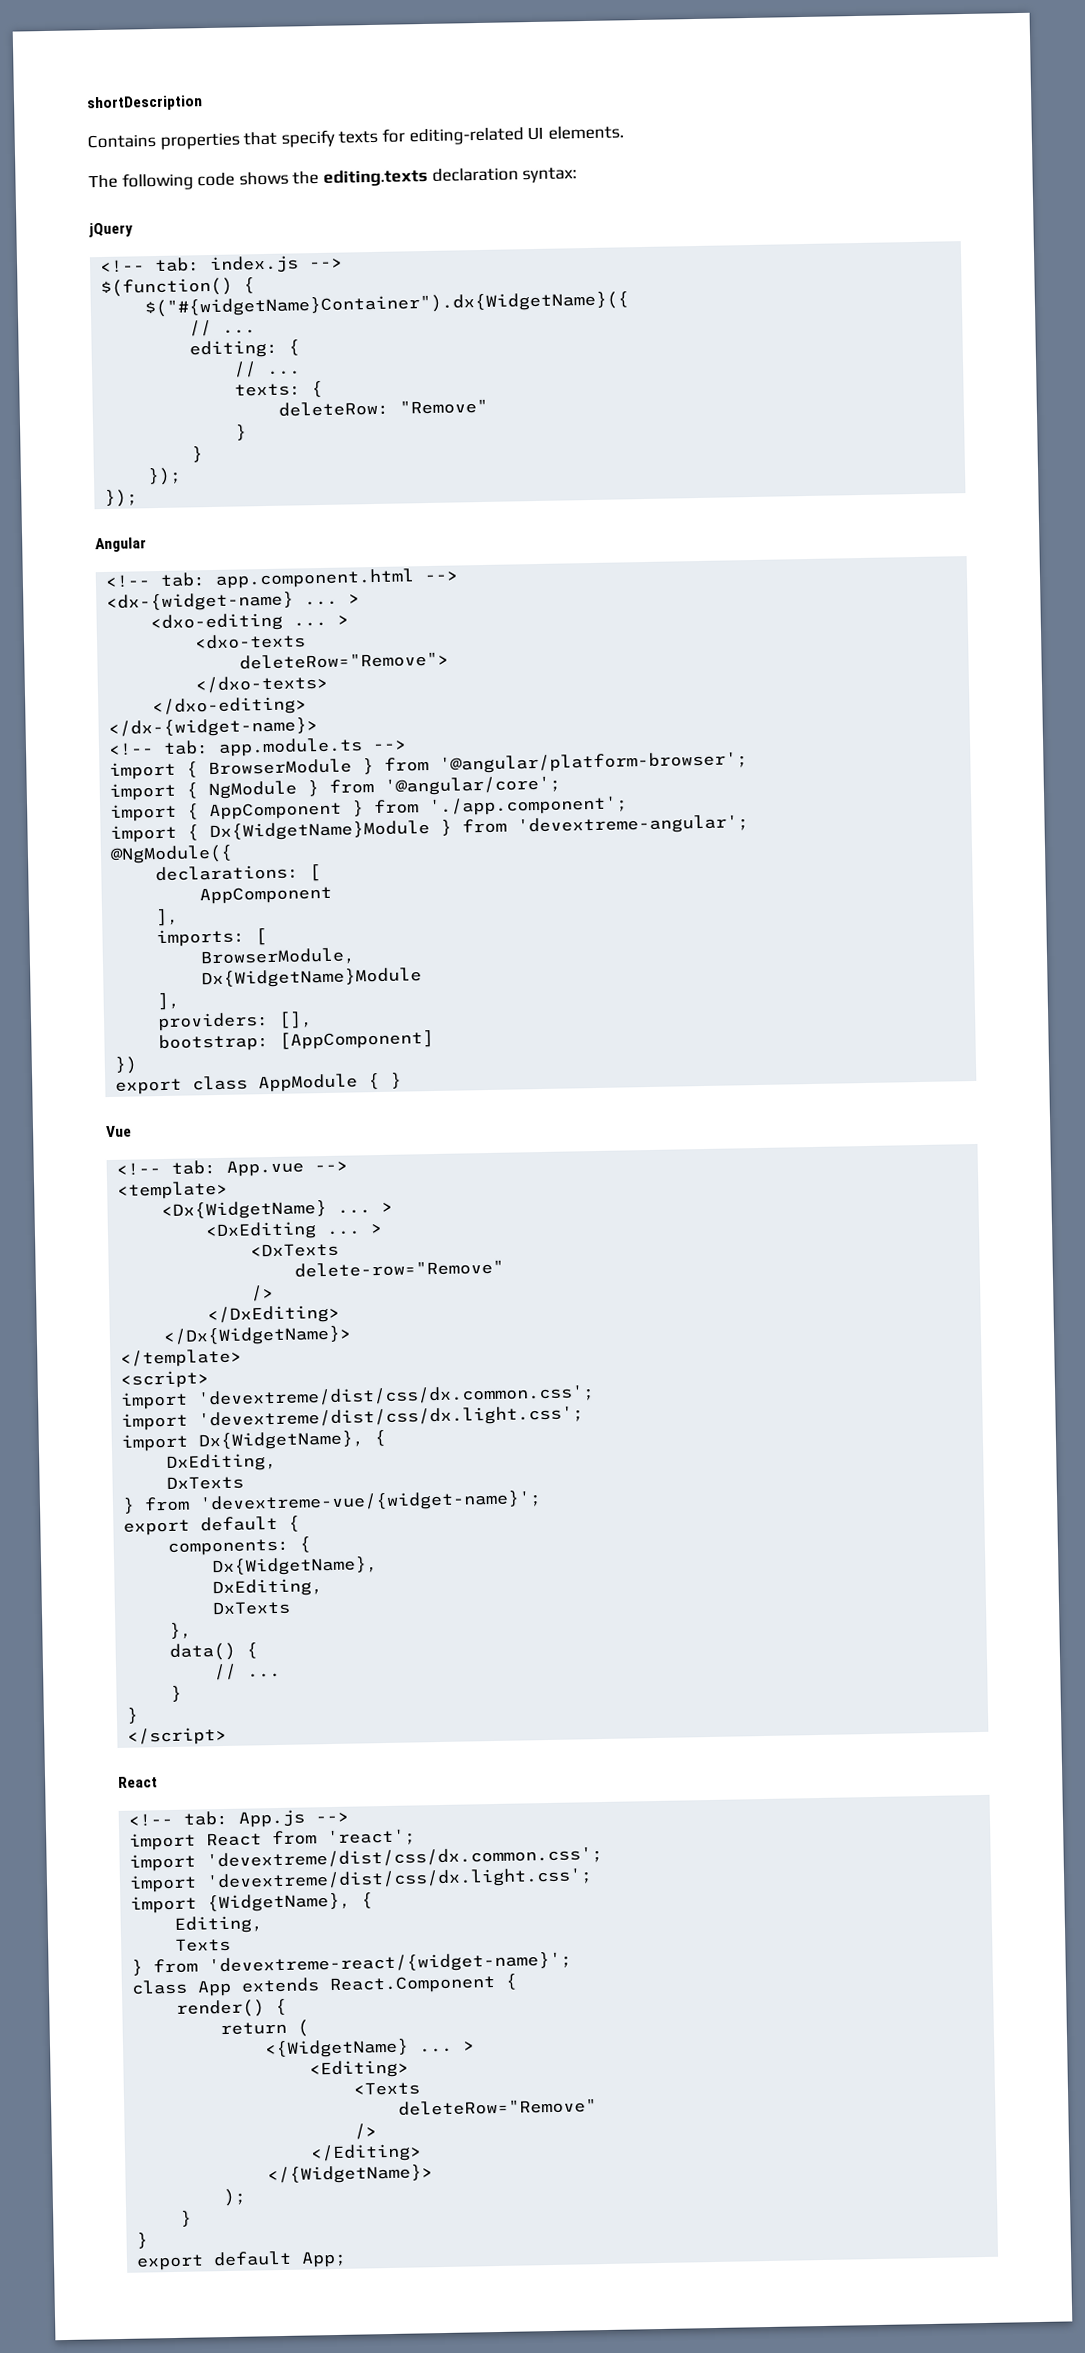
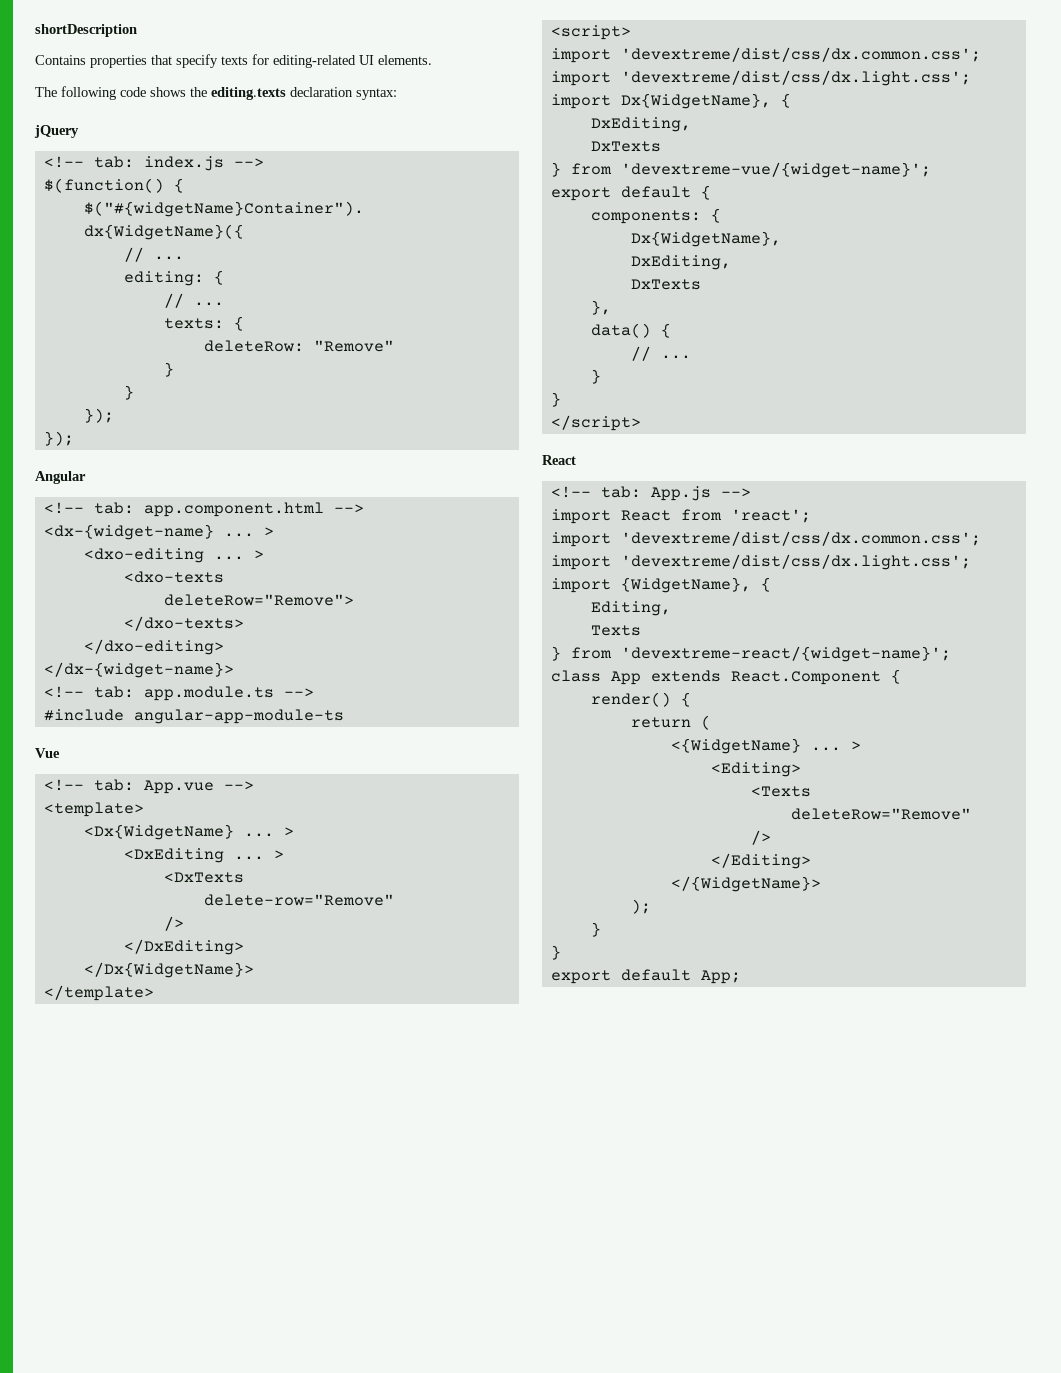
[109,751,749,780] [109,775,562,801] [110,795,629,822] [110,814,750,843] [110,844,234,864] [155,864,322,882] [199,885,333,905] [155,908,180,927] [156,928,268,948] [200,947,357,967] [201,967,423,989] [157,992,181,1011] [157,1011,314,1032] [158,1029,435,1053] [114,1056,139,1074] [115,1072,403,1095] import { BrowserModule } from '@angular/platform-browser'; // import { NgModule } from '@angular/core'; // import { AppComponent } from './app.component'; // import { Dx{WidgetName}Module } from 'devextreme-angular'; // @NgModule({ // declarations: [ // AppComponent // ], // imports: [ // BrowserModule, // Dx{WidgetName}Module // ], // providers: [], // bootstrap: [AppComponent] // }) // export class AppModule { } -> [43,709,344,724] #include angular-app-module-ts

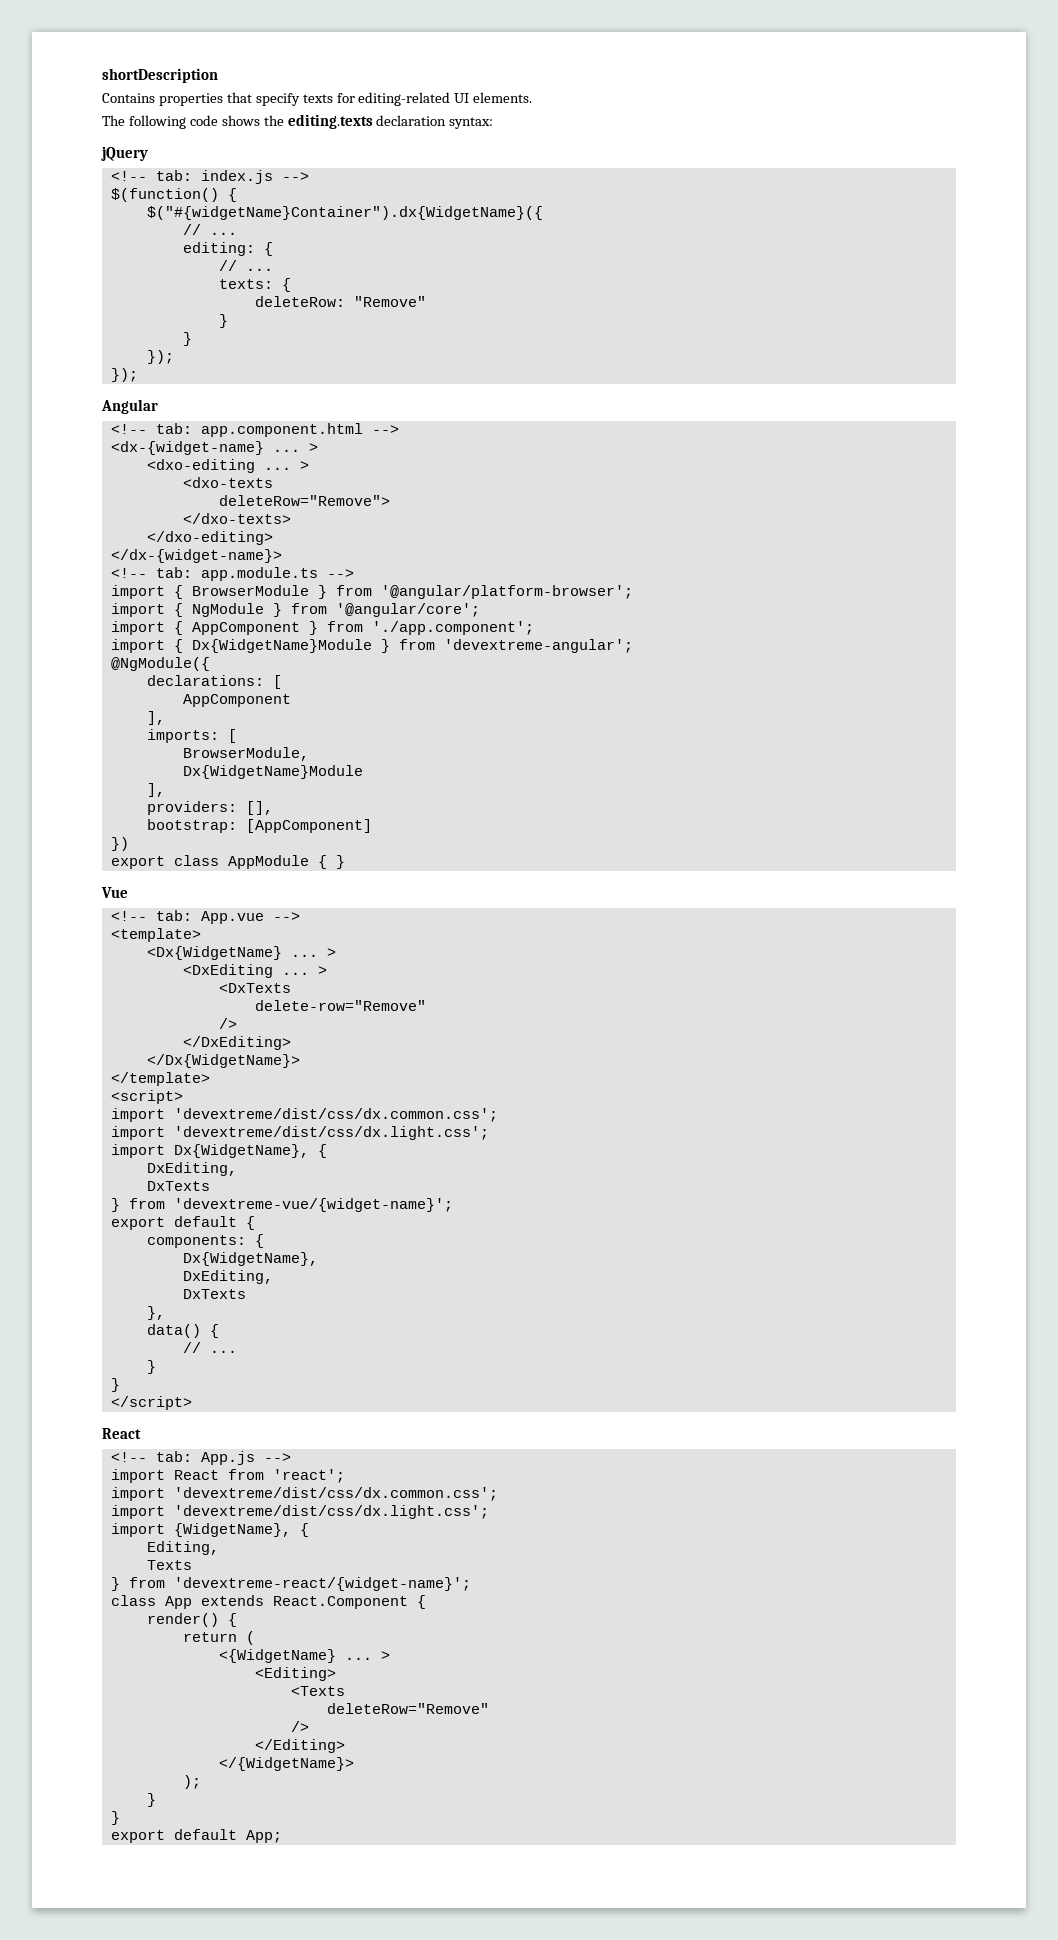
[43,709,344,724] #include angular-app-module-ts -> [110,585,633,599] [110,603,480,617] [110,621,534,635] [110,639,633,653] [110,657,210,671] [146,675,282,689] [182,694,291,707] [146,711,165,725] [146,729,237,743] [182,747,309,761] [182,765,363,779] [146,783,165,797] [146,801,273,815] [146,819,372,833] [110,837,129,851] [110,855,345,869] import { BrowserModule } from '@angular/platform-browser'; // import { NgModule } from '@angular/core'; // import { AppComponent } from './app.component'; // import { Dx{WidgetName}Module } from 'devextreme-angular'; // @NgModule({ // declarations: [ // AppComponent // ], // imports: [ // BrowserModule, // Dx{WidgetName}Module // ], // providers: [], // bootstrap: [AppComponent] // }) // export class AppModule { }

